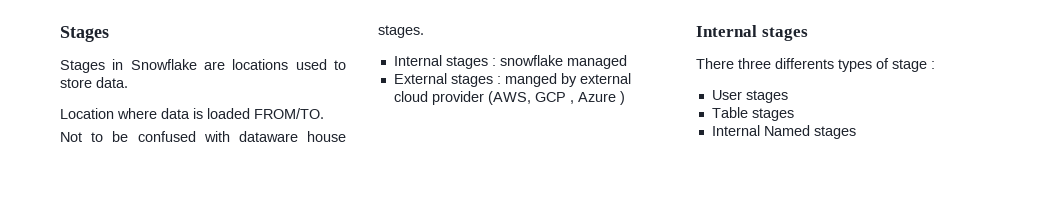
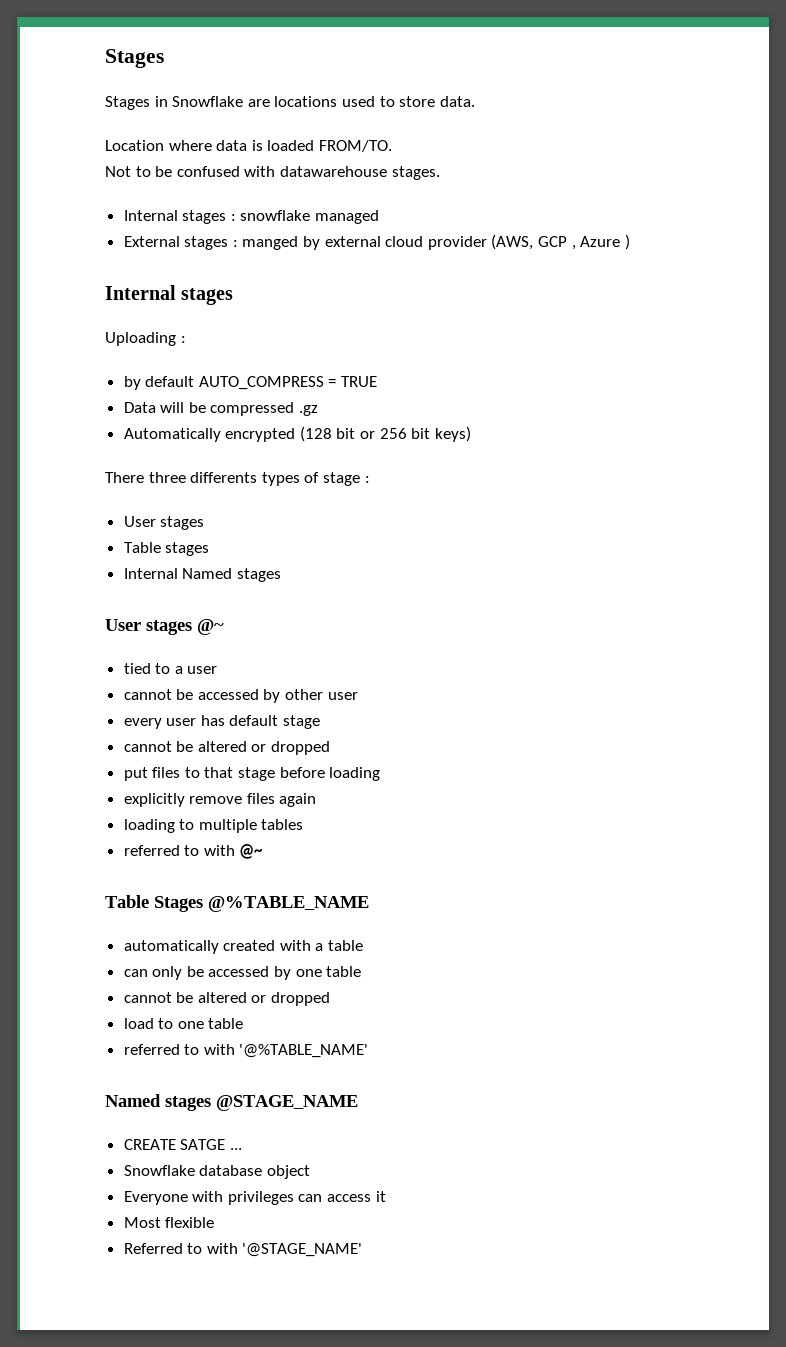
[238,131,346,142] dataware house -> [279,166,387,177] datawarehouse
(808, 34) none -> [105,332,186,346] [123,376,378,390] [123,402,319,416] [123,426,471,442] // Uploading : // by default AUTO_COMPRESS = TRUE // Data will be compressed .gz // Automatically encrypted (128 bit or 256 bit keys)
(856, 132) none -> [105,619,224,635] [123,663,218,674] [123,689,358,703] [123,715,321,729] [123,741,331,755] [123,767,381,781] [123,793,317,807] [123,819,304,833] [123,844,264,859] [105,895,369,912] [123,940,364,954] [123,966,362,980] [123,992,331,1006] [123,1018,244,1029] [123,1044,369,1058] [105,1094,358,1111] [123,1139,242,1150] [123,1165,310,1179] [123,1191,386,1205] [123,1217,215,1228] [123,1243,363,1257] // User stages @~ // tied to a user // cannot be accessed by other user // every user has default stage // cannot be altered or dropped // put files to that stage before loading // explicitly remove files again // loading to multiple tables // referred to with @~ // Table Stages @%TABLE_NAME // automatically created with a table // can only be accessed by one table // cannot be altered or dropped // load to one table // referred to with '@%TABLE_NAME' // Named stages @STAGE_NAME // CREATE SATGE ... // Snowflake database object // Everyone with privileges can access it // Most flexible // Referred to with '@STAGE_NAME'

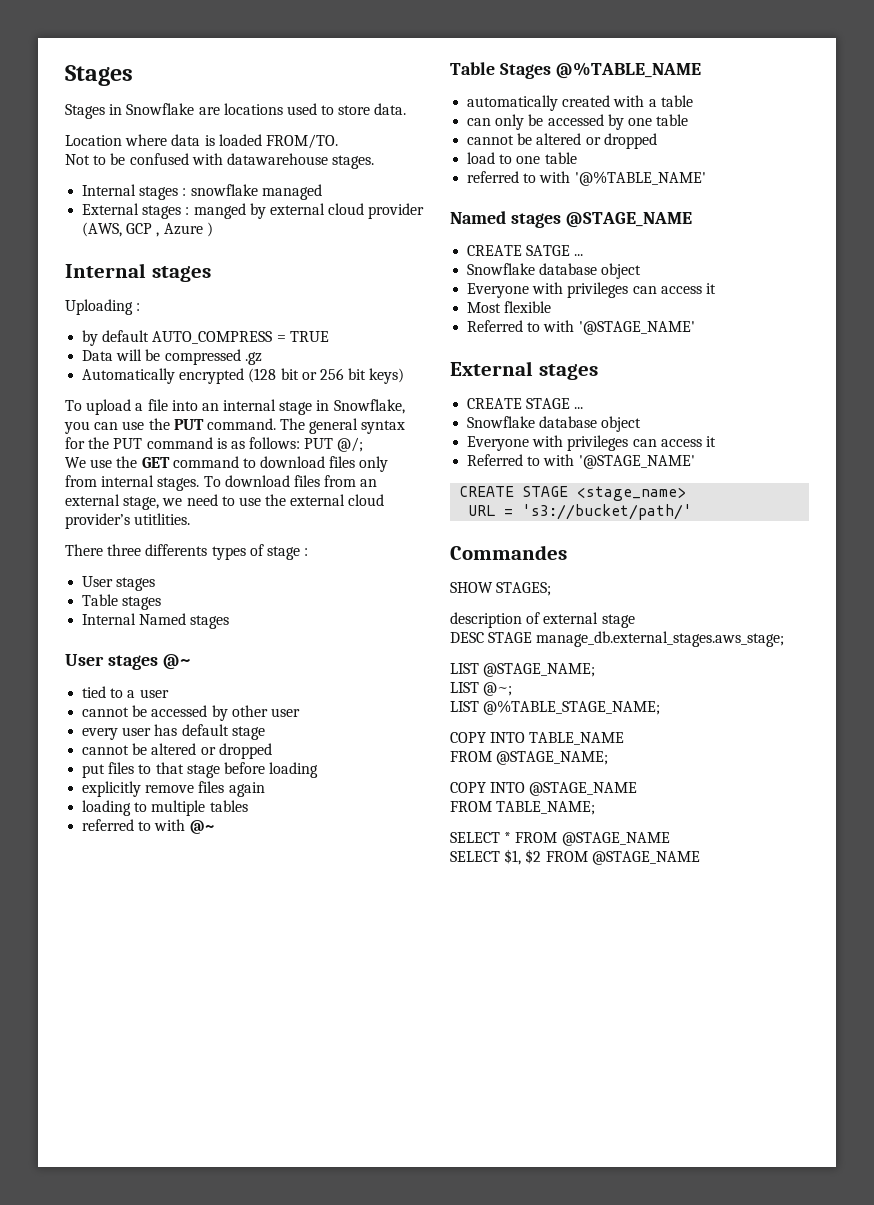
(471, 434) none -> [65,399,405,415] [64,418,406,434] [65,437,364,452] [65,456,389,472] [65,475,378,491] [65,494,385,510] [65,513,191,529] // To upload a file into an internal stage in Snowflake, you can use the PUT command. The general syntax for the PUT command is as follows: PUT @/; // We use the GET command to download files only from internal stages. To download files from an external stage, we need to use the external cloud provider’s utitlities.
(363, 1250) none -> [450,361,598,380] [467,398,584,409] [467,416,642,432] [467,435,716,451] [467,454,695,469] [459,486,687,501] [468,504,693,520] [450,545,567,560] [450,582,552,596] [450,612,635,628] [450,631,785,647] [450,663,596,677] [450,682,513,696] [450,700,661,715] [450,732,625,745] [450,751,609,765] [450,782,638,796] [450,801,596,815] [450,832,670,846] [450,849,700,865] // External stages // CREATE STAGE ... // Snowflake database object // Everyone with privileges can access it // Referred to with '@STAGE_NAME' // CREATE STAGE <stage_name> // URL = 's3://bucket/path/' // Commandes // SHOW STAGES; // description of external stage // DESC STAGE manage_db.external_stages.aws_stage; // LIST @STAGE_NAME; // LIST @~; // LIST @%TABLE_STAGE_NAME; // COPY INTO TABLE_NAME // FROM @STAGE_NAME; // COPY INTO @STAGE_NAME // FROM TABLE_NAME; // SELECT * FROM @STAGE_NAME // SELECT $1, $2 FROM @STAGE_NAME

